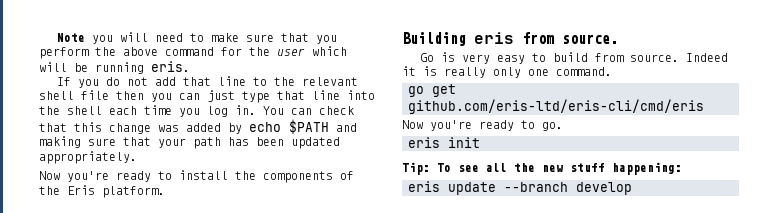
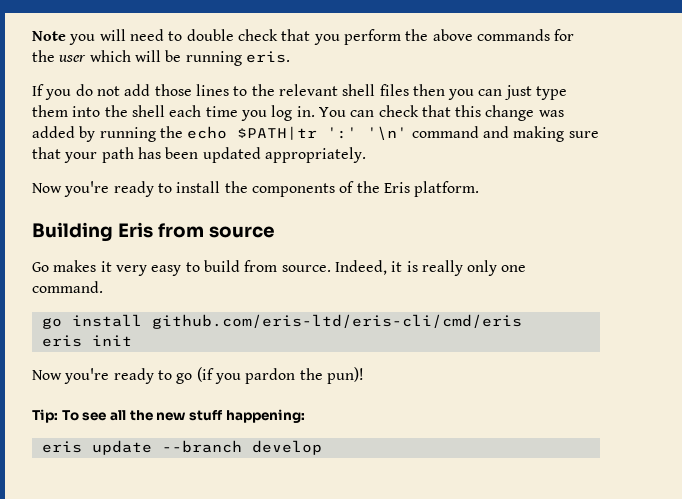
[211,33,275,42] make sure -> [186,29,278,41] double check
[165,47,214,56] command -> [476,29,550,41] commands
[183,76,247,86] that line -> [154,84,229,96] those lines
[81,90,109,100] file -> [379,84,409,96] files
[277,90,340,100] that line -> [32,105,68,117] them
[249,119,329,134] echo $PATH -> [99,126,479,142] running the echo $PATH|tr ':' '\n' command
[474,32,618,44] eris from source. -> [117,222,275,238] Eris from source
[441,52,456,62] is -> [53,260,112,272] makes it
[686,53,729,62] Indeed -> [334,260,387,275] Indeed,
[432,84,456,97] get -> [71,314,142,327] install
[402,120,563,131] [408,137,480,148] // Now you're ready to go. // eris init -> [41,335,132,347] [32,367,364,384] // eris init // Now you're ready to go (if you pardon the pun)!

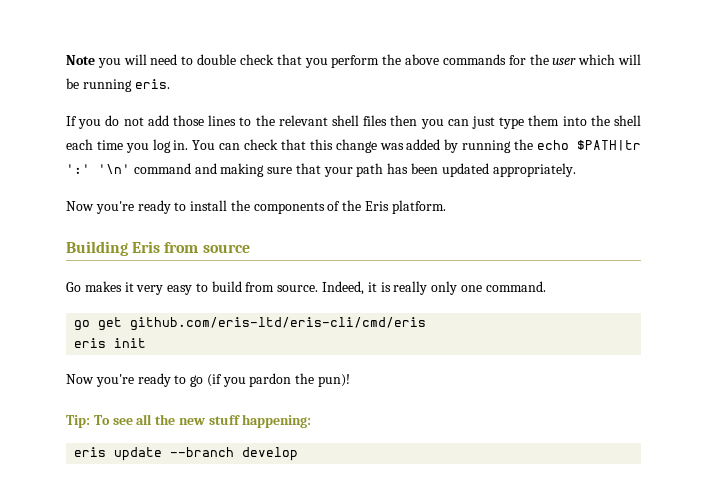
[71,314,142,327] install -> [98,317,123,331] get

